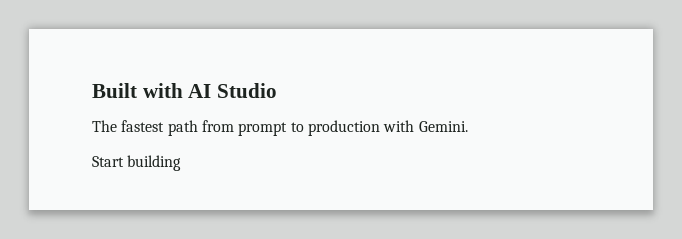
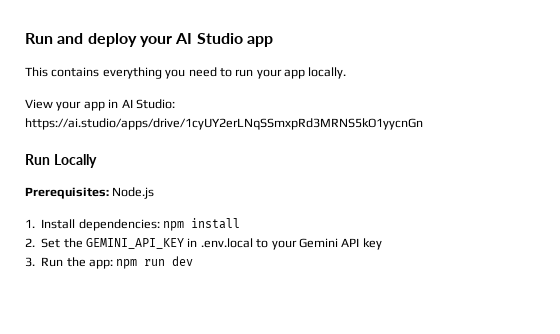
[92,83,278,98] [92,120,468,136] [92,155,182,171] Built with AI Studio // The fastest path from prompt to production with Gemini. // Start building -> [25,33,273,47] [25,67,347,79] [25,99,175,111] [25,118,423,130] [25,154,97,168] [25,187,155,199] [25,218,240,231] [25,238,382,250] [25,256,194,269] Run and deploy your AI Studio app // This contains everything you need to run your app locally. // View your app in AI Studio: https://ai.studio/apps/drive/1cyUY2erLNqSSmxpRd3MRNS5kO1yycnGn // Run Locally // Prerequisites: Node.js // 1. Install dependencies: npm install // 2. Set the GEMINI_API_KEY in .env.local to your Gemini API key // 3. Run the app: npm run dev

